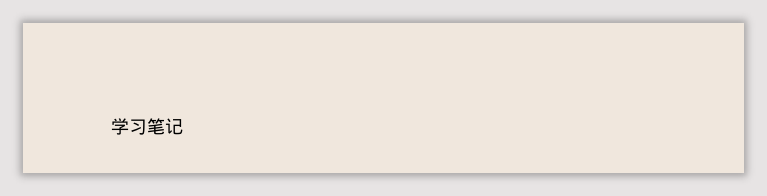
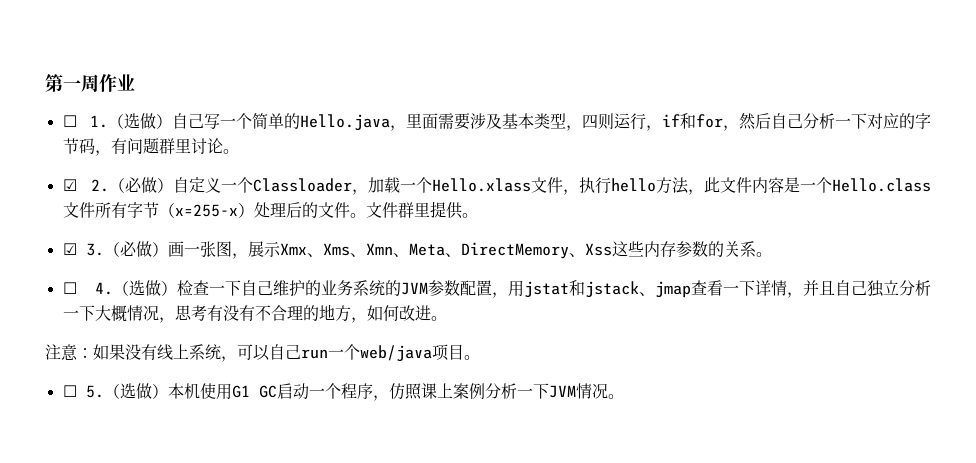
[111,118,183,135] 学习笔记 -> [45,74,135,92] [62,113,931,131] [62,138,239,156] [62,177,931,195] [62,201,478,219] [62,241,772,259] [62,280,931,298] [62,304,447,323] [45,344,480,362] [62,383,624,401] 第一周作业 // ☐ 1.（选做）自己写一个简单的Hello.java，里面需要涉及基本类型，四则运行，if和for，然后自己分析一下对应的字节码，有问题群里讨论。 // ☑ 2.（必做）自定义一个Classloader，加载一个Hello.xlass文件，执行hello方法，此文件内容是一个Hello.class文件所有字节（x=255-x）处理后的文件。文件群里提供。 // ☑ 3.（必做）画一张图，展示Xmx、Xms、Xmn、Meta、DirectMemory、Xss这些内存参数的关系。 // ☐ 4.（选做）检查一下自己维护的业务系统的JVM参数配置，用jstat和jstack、jmap查看一下详情，并且自己独立分析一下大概情况，思考有没有不合理的地方，如何改进。 // 注意：如果没有线上系统，可以自己run一个web/java项目。 // ☐ 5.（选做）本机使用G1 GC启动一个程序，仿照课上案例分析一下JVM情况。

